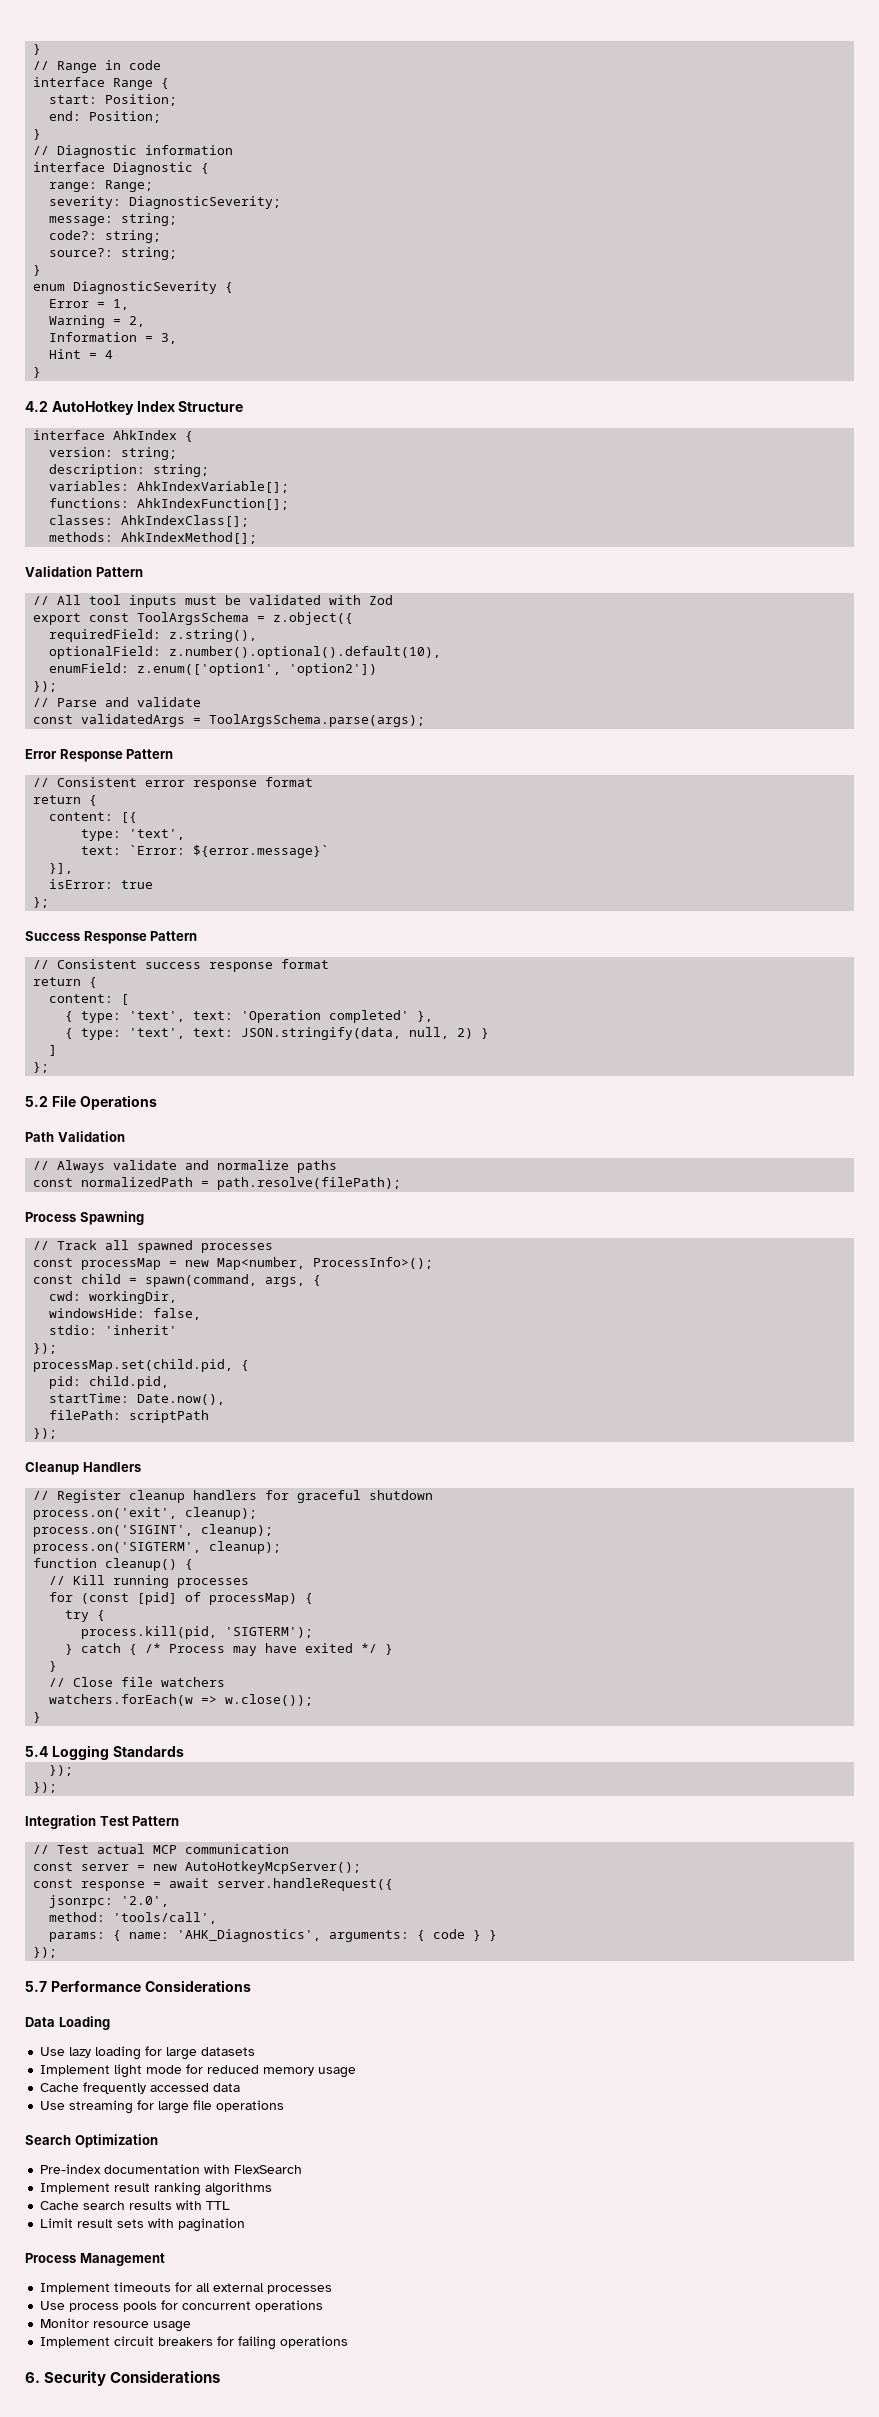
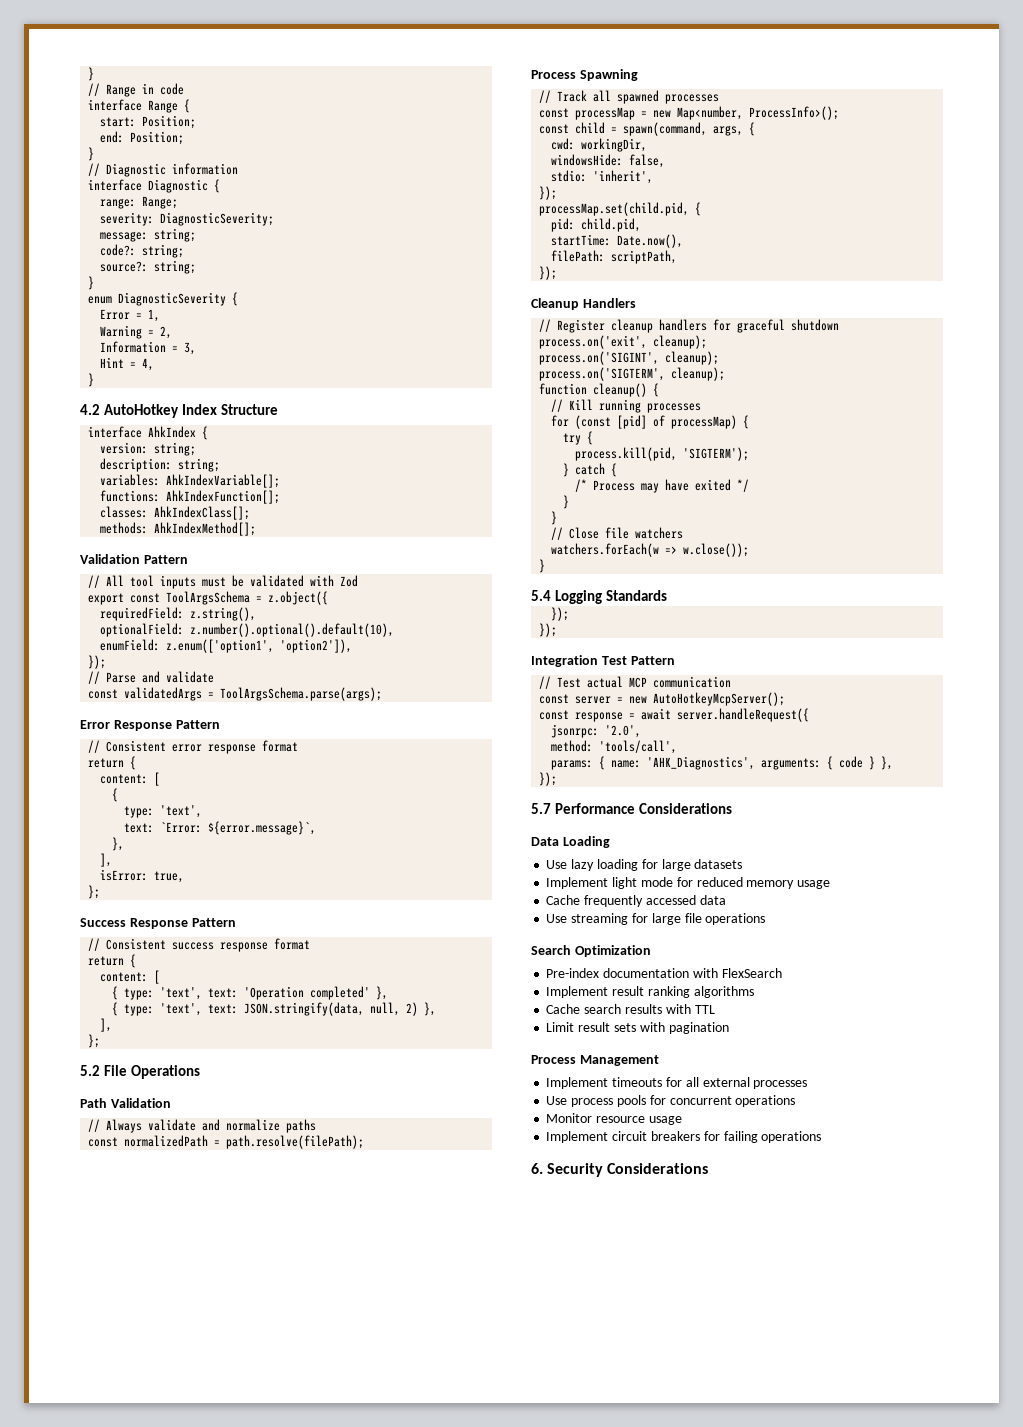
[105,350,114,359] 4 -> [142,358,155,371] 4,
[289,663,378,676] 'option2']) -> [280,639,353,653] 'option2']),
[121,812,138,823] [{ -> [154,772,161,786] [112,788,119,802] [ // {
[193,845,330,858] [49,863,74,874] ${error.message}` // }], -> [208,821,317,835] [112,837,125,851] [100,853,113,867] ${error.message}`, // }, // ],
[121,880,154,889] true -> [154,871,185,883] true,
[481,1028,490,1039] [49,1045,58,1056] } // ] -> [424,1002,437,1016] [100,1018,113,1032] }, // ],
[105,1325,178,1335] 'inherit' -> [593,170,654,184] 'inherit',
[129,1410,210,1423] scriptPath -> [611,250,678,264] scriptPath,
(138, 1649) none -> (618, 470) //
(378, 1648) none -> (750, 485) //
[489,1930,498,1941] } -> [881,756,894,770] },

